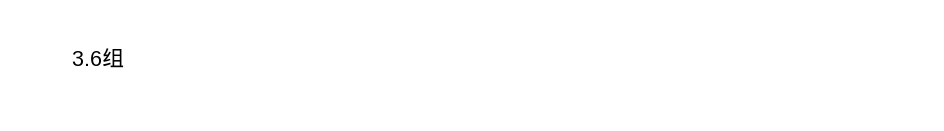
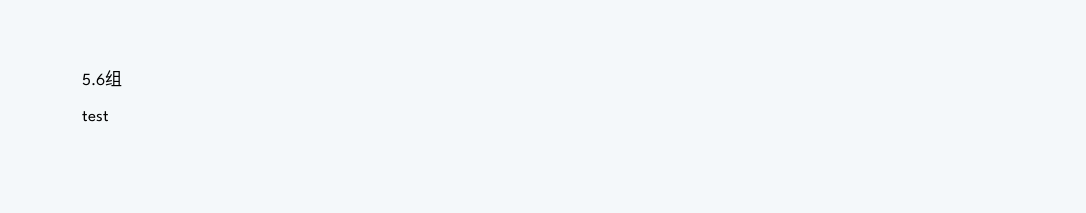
[72,51,102,66] 3.6 -> [82,73,105,86] 5.6
(124, 58) none -> [82,111,109,122] // test

